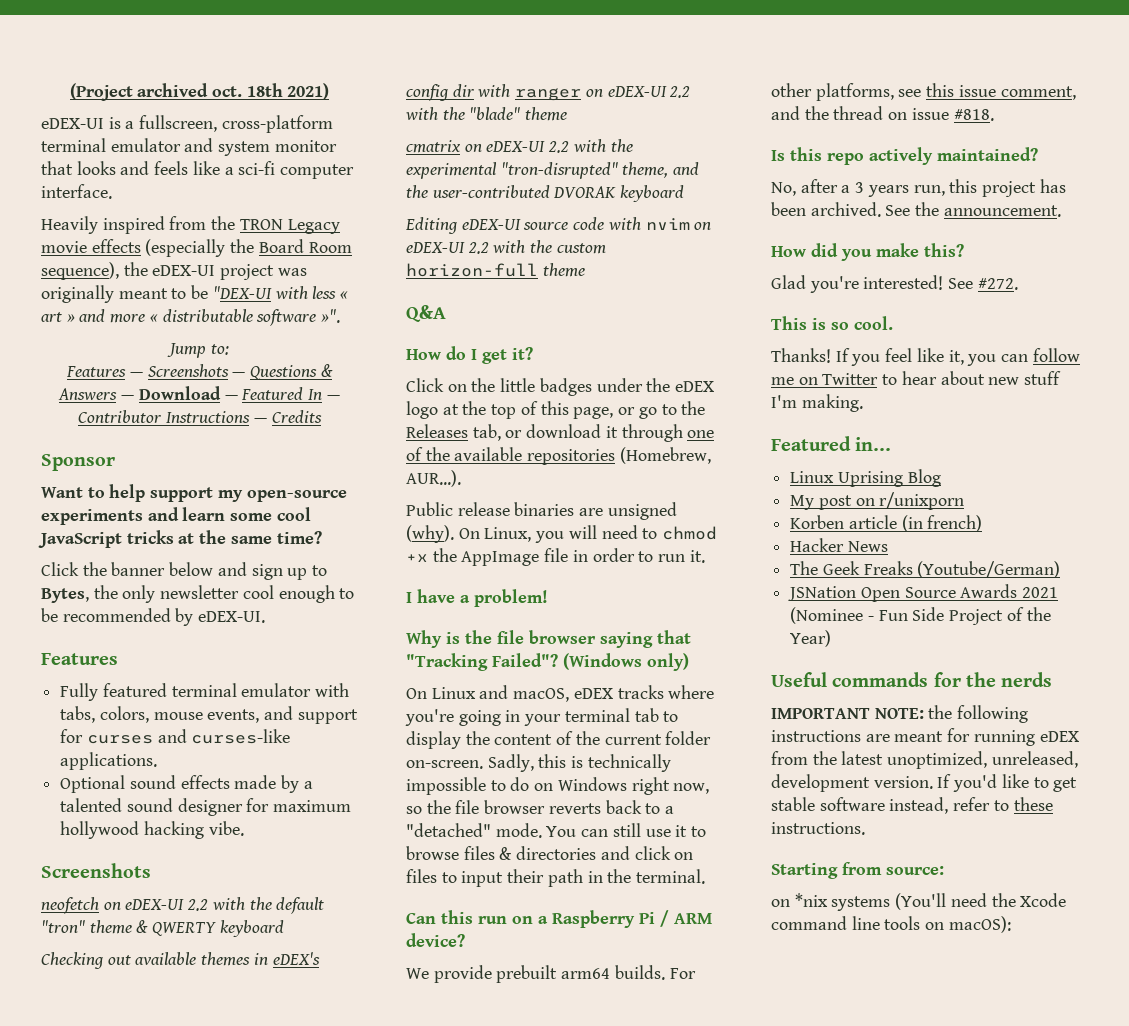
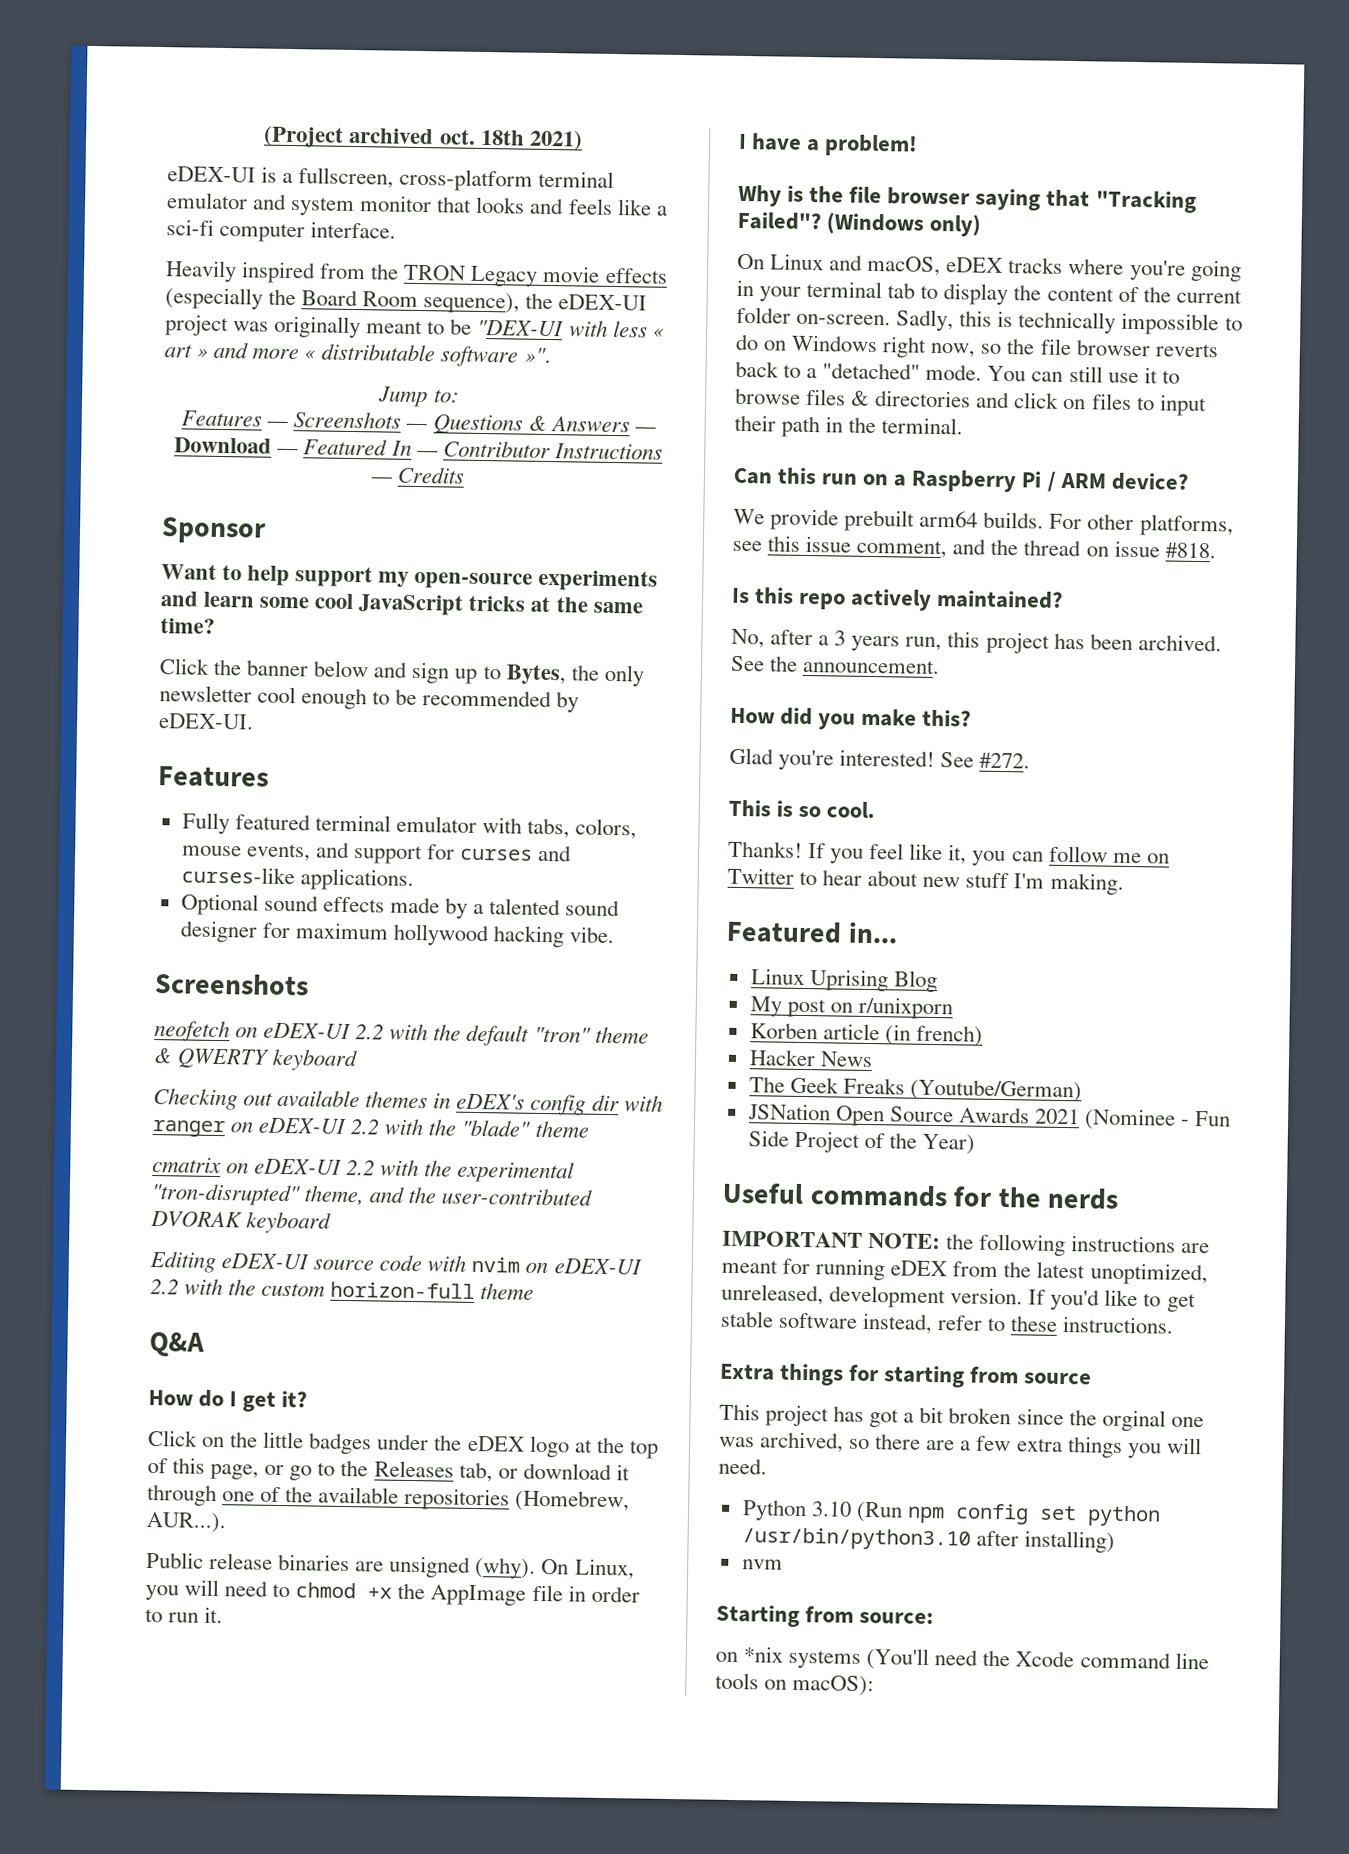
(865, 828) none -> [720,1363,1093,1388] [719,1403,1204,1432] [719,1431,1202,1459] [718,1457,767,1475] [741,1499,1161,1527] [741,1527,1115,1553] [741,1559,783,1570] // Extra things for starting from source // This project has got a bit broken since the orginal one was archived, so there are a few extra things you will need. // Python 3.10 (Run npm config set python /usr/bin/python3.10 after installing) // nvm

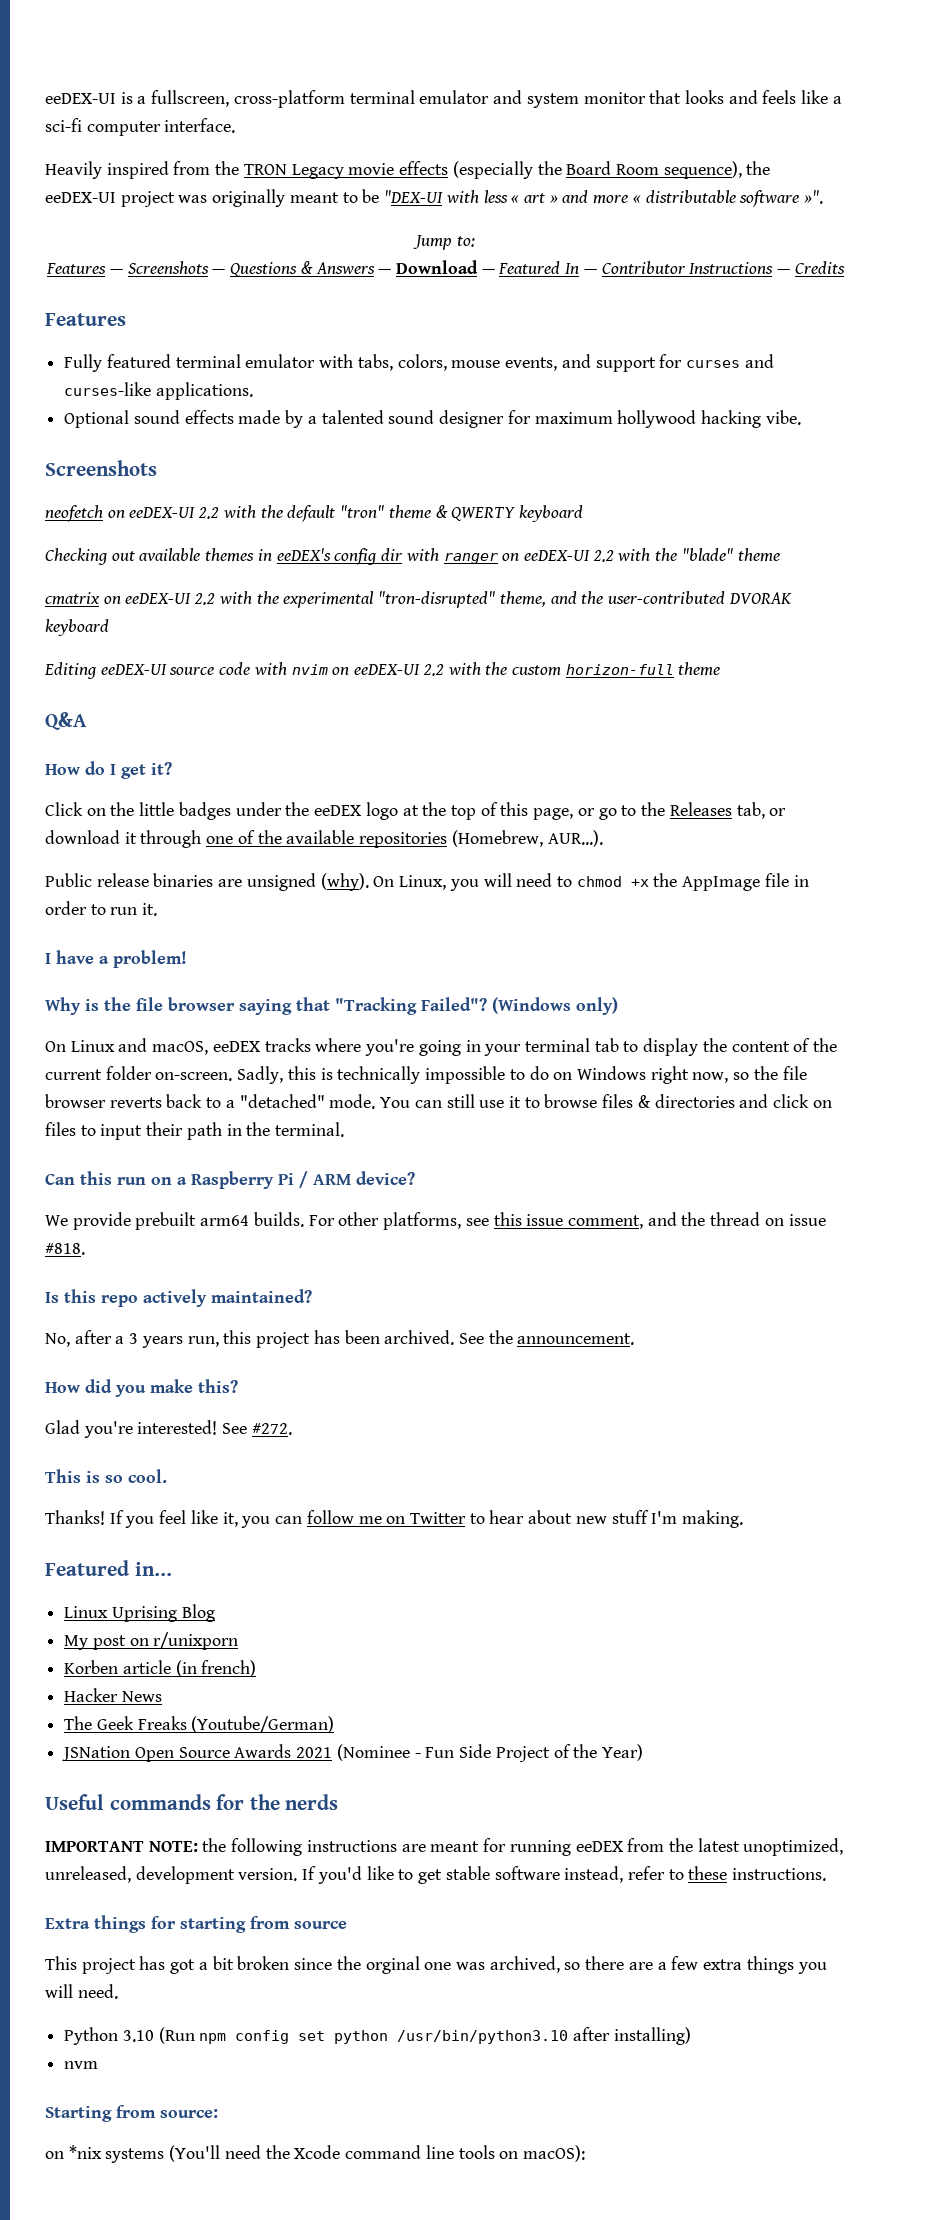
[263,125,583,151] [167,166,256,183] (Project archived oct. 18th 2021) // eDEX-UI -> [45,93,116,104] eeDEX-UI
[558,294,648,311] eDEX-UI -> [45,192,116,203] eeDEX-UI
[161,517,267,544] [161,564,659,592] [160,591,643,616] [160,618,215,634] [159,658,645,687] [159,685,580,713] [158,713,254,730] // Sponsor // Want to help support my open-source experiments and learn some cool JavaScript tricks at the same time? // Click the banner below and sign up to Bytes, the only newsletter cool enough to be recommended by eDEX-UI. -> (845, 267) none
[263,1022,352,1040] eDEX-UI -> [129,507,196,518] eeDEX-UI
[456,1093,526,1110] eDEX's -> [276,548,331,561] eeDEX's
[258,1117,348,1134] eDEX-UI -> [523,550,590,561] eeDEX-UI
[254,1158,343,1175] eDEX-UI -> [125,593,192,604] eeDEX-UI
[221,1253,310,1270] eDEX-UI -> [100,664,167,675] eeDEX-UI
[553,1258,642,1275] eDEX-UI -> [354,664,421,675] eeDEX-UI
[466,1435,525,1452] eDEX -> [314,805,362,816] eeDEX
[946,257,1004,273] eDEX -> [212,1041,260,1052] eeDEX
[890,1260,948,1277] eDEX -> [575,1841,623,1852] eeDEX

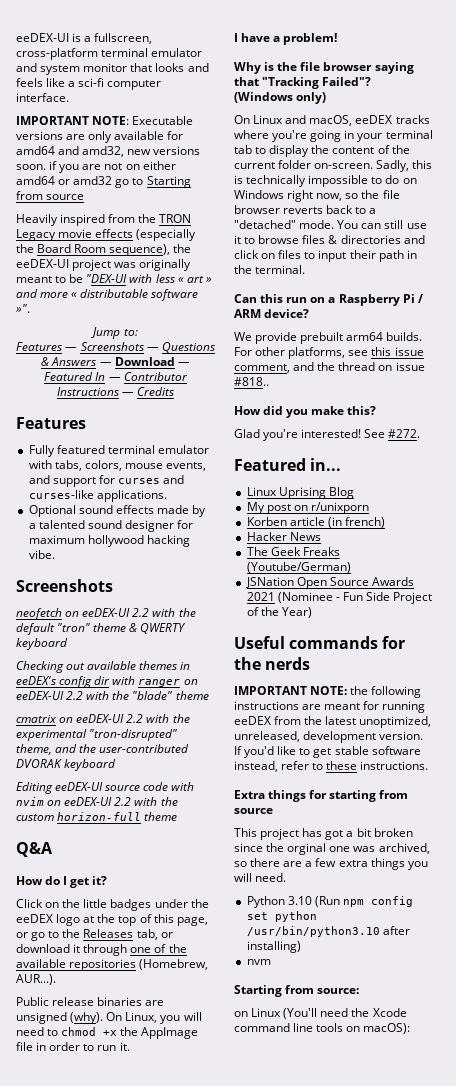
(236, 125) none -> [16,116,194,125] [16,131,184,143] [16,146,201,157] [16,161,176,173] [16,176,191,188] [16,191,85,200] // IMPORTANT NOTE: Executable versions are only available for amd64 and amd32, new versions soon. if you are not on either amd64 or amd32 go to Starting from source
[45,1243,85,1255] [45,1289,312,1307] [45,1330,635,1348] #818. // Is this repo actively maintained? // No, after a 3 years run, this project has been archived. See the announcement. -> [234,377,269,386] #818..
[45,1469,167,1483] [45,1510,744,1528] // This is so cool. // Thanks! If you feel like it, you can follow me on Twitter to hear about new stuff I'm making. -> (421, 433) none
[68,2145,165,2163] *nix systems -> [251,1008,282,1017] Linux

